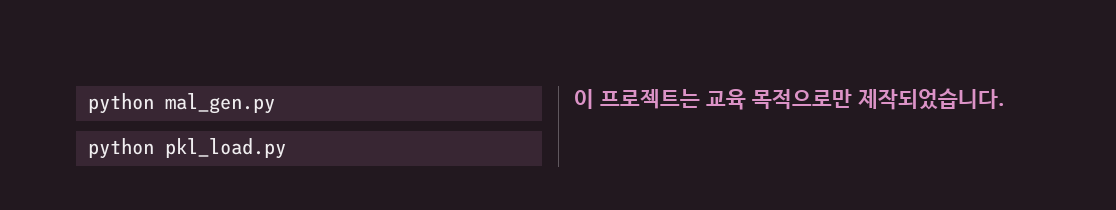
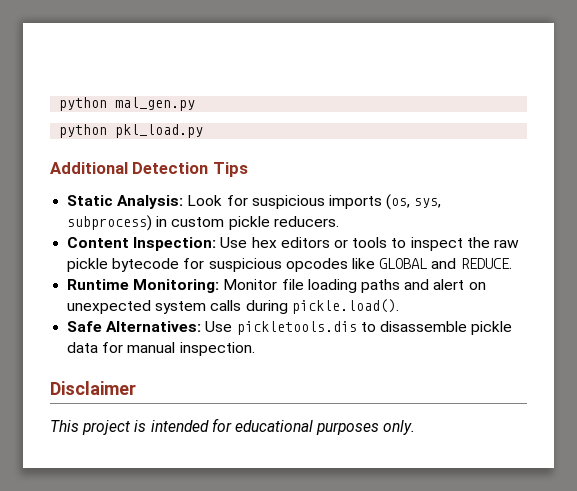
[574,88,1004,110] 이 프로젝트는 교육 목적으로만 제작되었습니다. -> [50,162,248,177] [67,194,442,210] [67,215,339,231] [67,237,519,251] [67,258,512,272] [67,279,486,293] [67,299,399,314] [67,321,513,335] [67,342,255,356] [50,381,136,395] [50,418,416,435] Additional Detection Tips // Static Analysis: Look for suspicious imports (os, sys, subprocess) in custom pickle reducers. // Content Inspection: Use hex editors or tools to inspect the raw pickle bytecode for suspicious opcodes like GLOBAL and REDUCE. // Runtime Monitoring: Monitor file loading paths and alert on unexpected system calls during pickle.load(). // Safe Alternatives: Use pickletools.dis to disassemble pickle data for manual inspection. // Disclaimer // This project is intended for educational purposes only.

